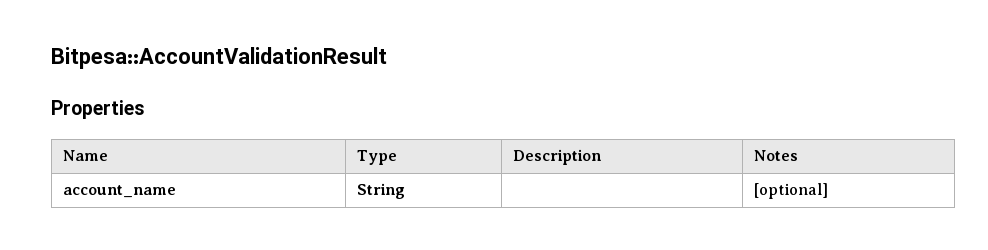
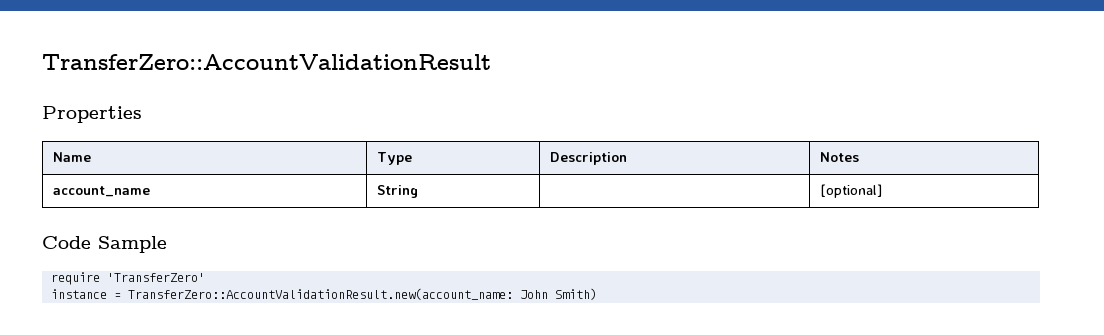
[51,47,387,69] Bitpesa::AccountValidationResult -> [42,54,491,70] TransferZero::AccountValidationResult
(829, 191) none -> [42,236,167,253] [50,272,205,285] [50,288,597,300] // Code Sample // require 'TransferZero' // instance = TransferZero::AccountValidationResult.new(account_name: John Smith)

